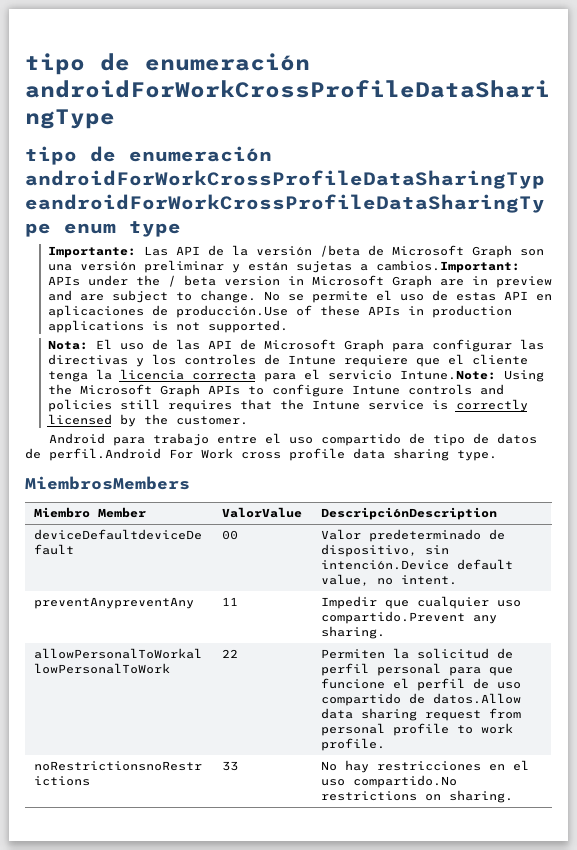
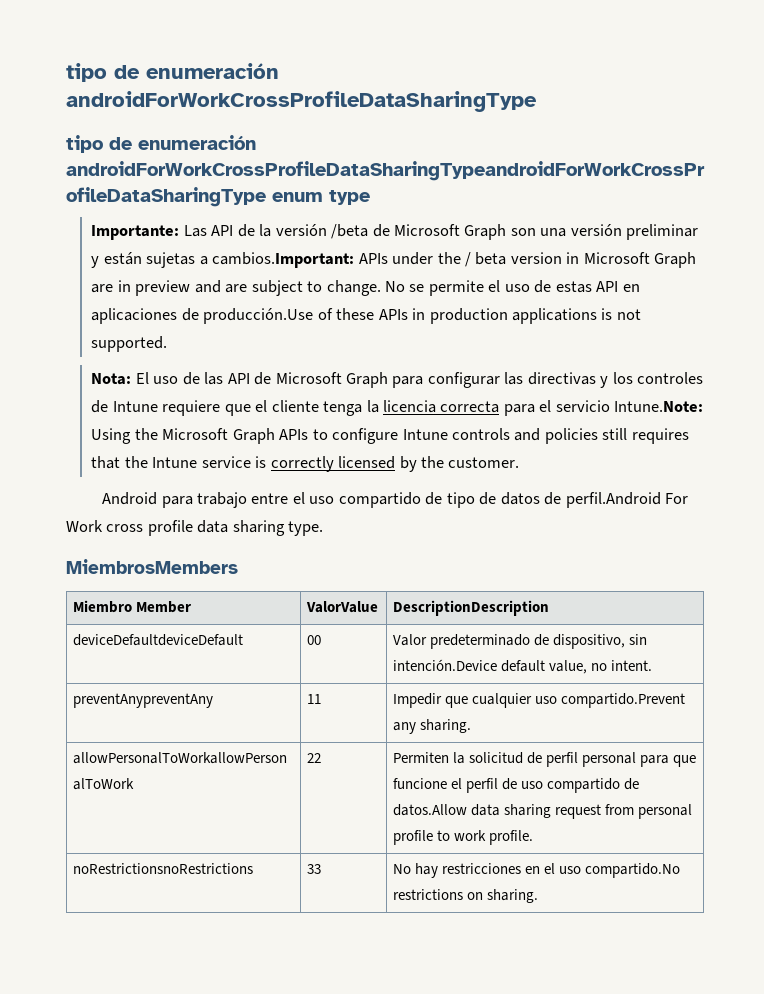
[321,507,498,520] DescripciónDescription -> [392,600,549,616] DescriptionDescription

